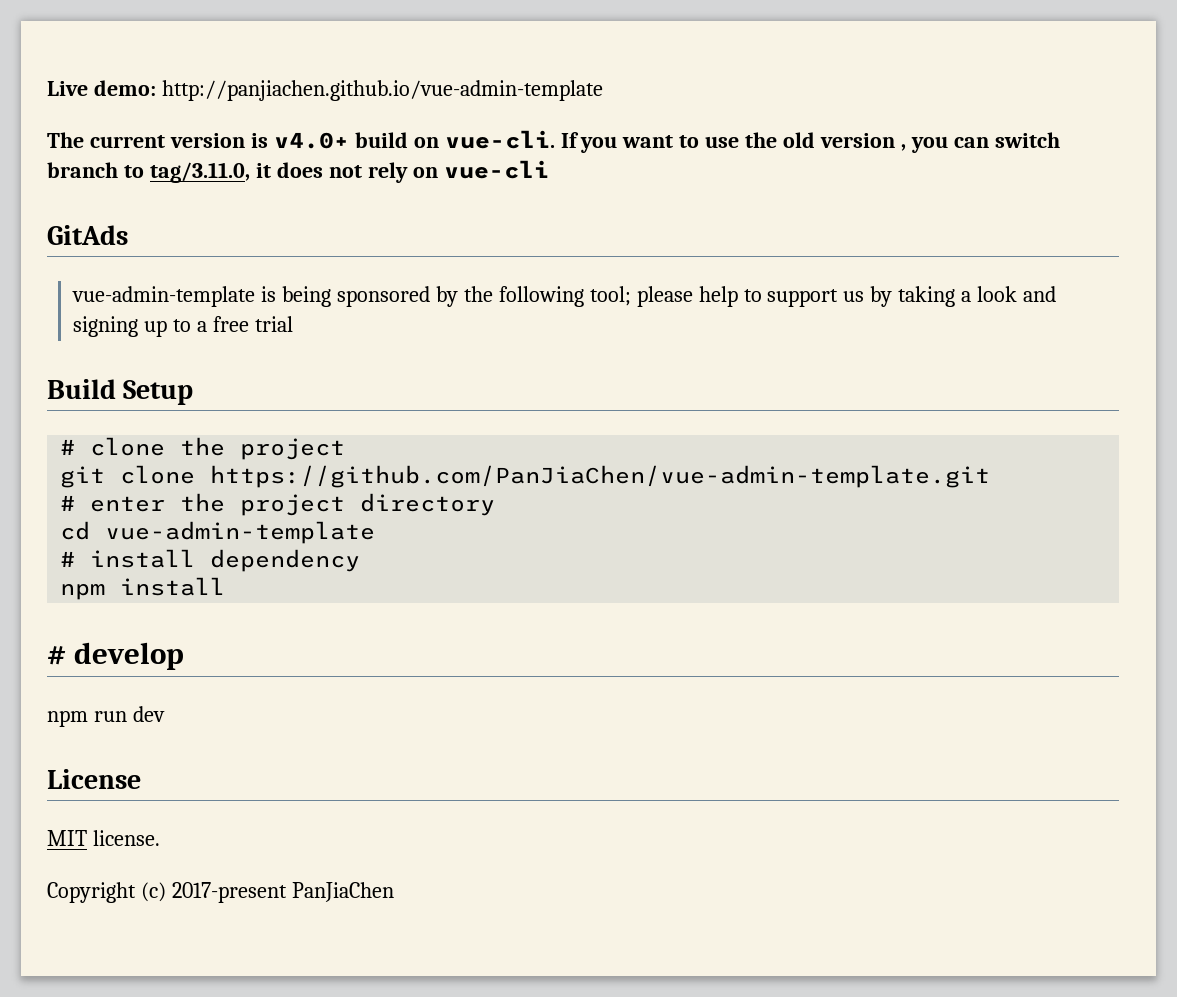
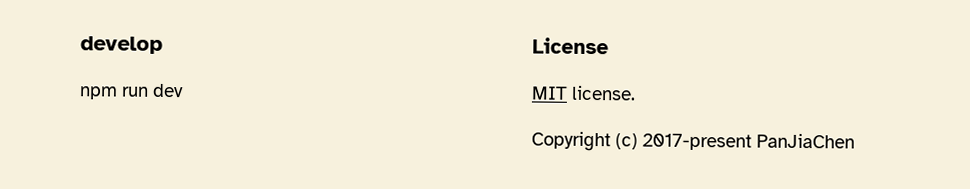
[47,80,603,101] [47,130,1060,153] [47,160,549,183] [47,225,128,245] [72,286,1057,307] [73,316,293,337] [47,379,194,405] [60,437,346,460] [60,465,991,488] [60,493,496,516] [60,521,376,544] [60,549,361,572] [60,577,226,600] [47,646,66,665] Live demo: http://panjiachen.github.io/vue-admin-template // The current version is v4.0+ build on vue-cli. If you want to use the old version , you can switch branch to tag/3.11.0, it does not rely on vue-cli // GitAds // vue-admin-template is being sponsored by the following tool; please help to support us by taking a look and signing up to a free trial // Build Setup // # clone the project // git clone https://github.com/PanJiaChen/vue-admin-template.git // # enter the project directory // cd vue-admin-template // # install dependency // npm install // # -> (80, 45) none

